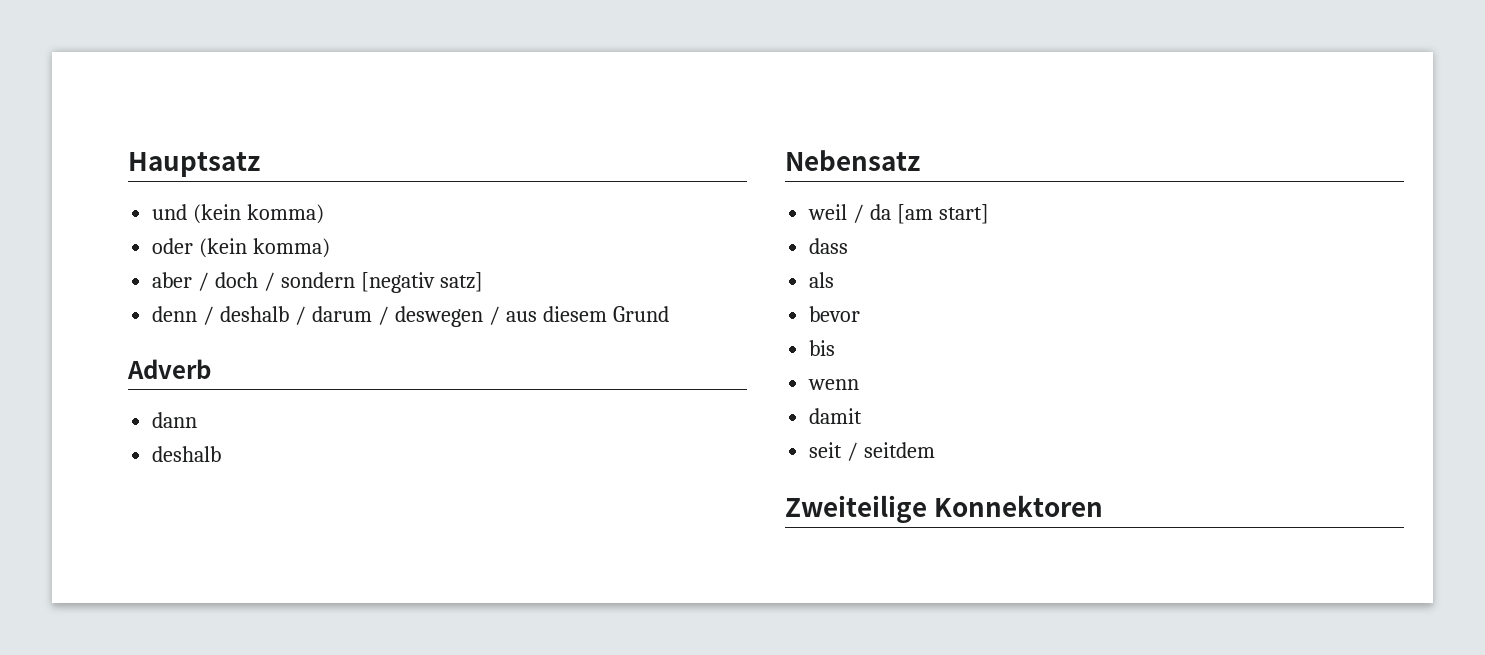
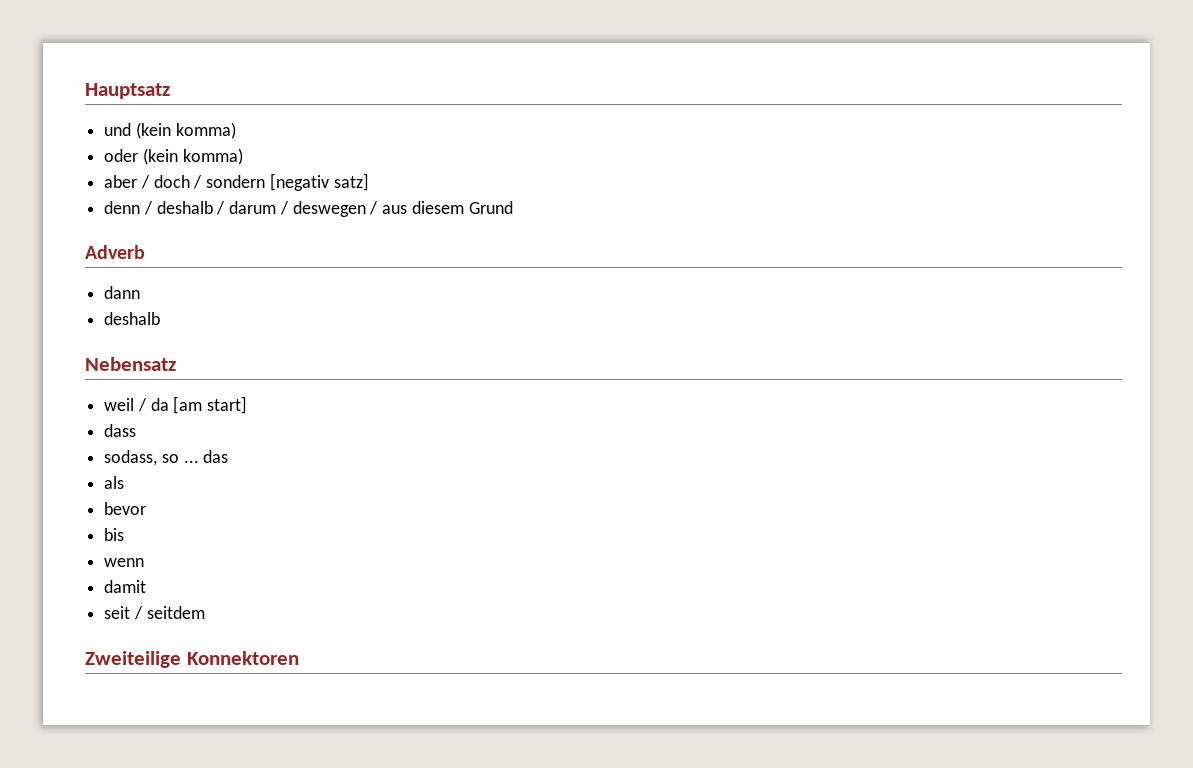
(849, 246) none -> [104,450,229,466] // sodass, so ... das

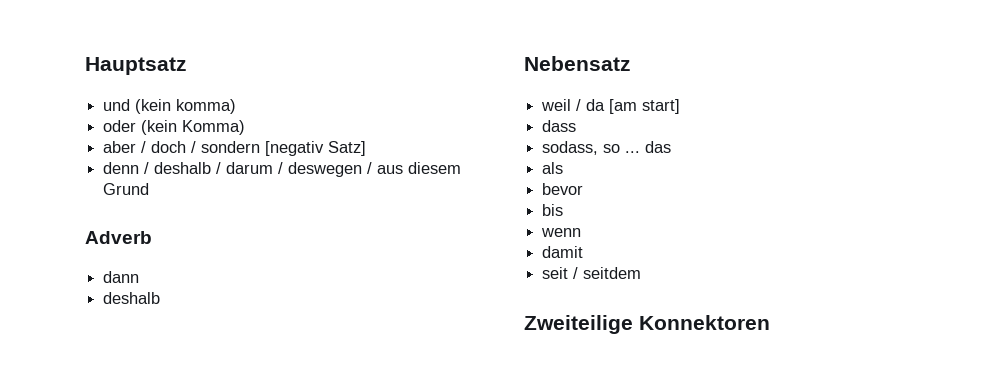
[182,148,243,165] komma) -> [182,120,246,135] Komma)
[333,173,369,191] satz] -> [328,141,367,156] Satz]

